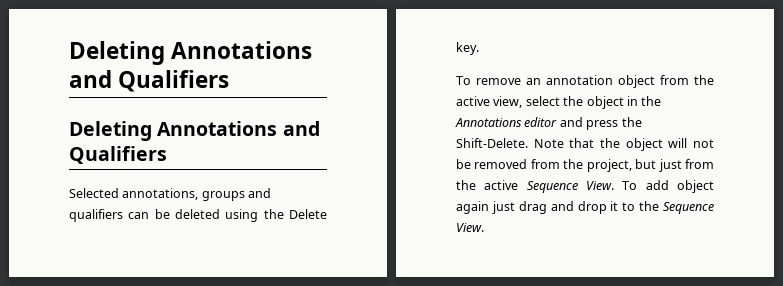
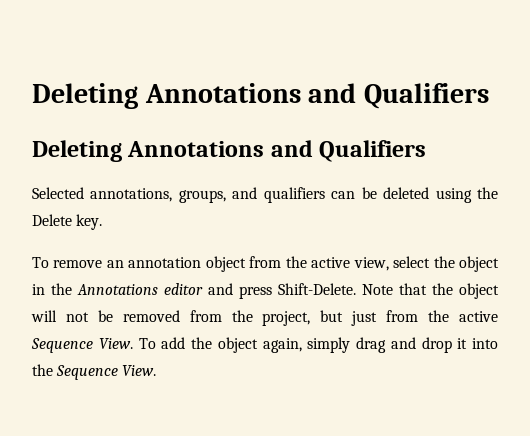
[201,191,245,201] groups -> [178,190,226,203] groups,
[621,117,642,127] the -> (272, 292) none
[677,180,714,193] [456,201,515,214] object again just -> [191,337,351,353] the object again, simply
[622,202,636,211] to -> [472,338,498,349] into

